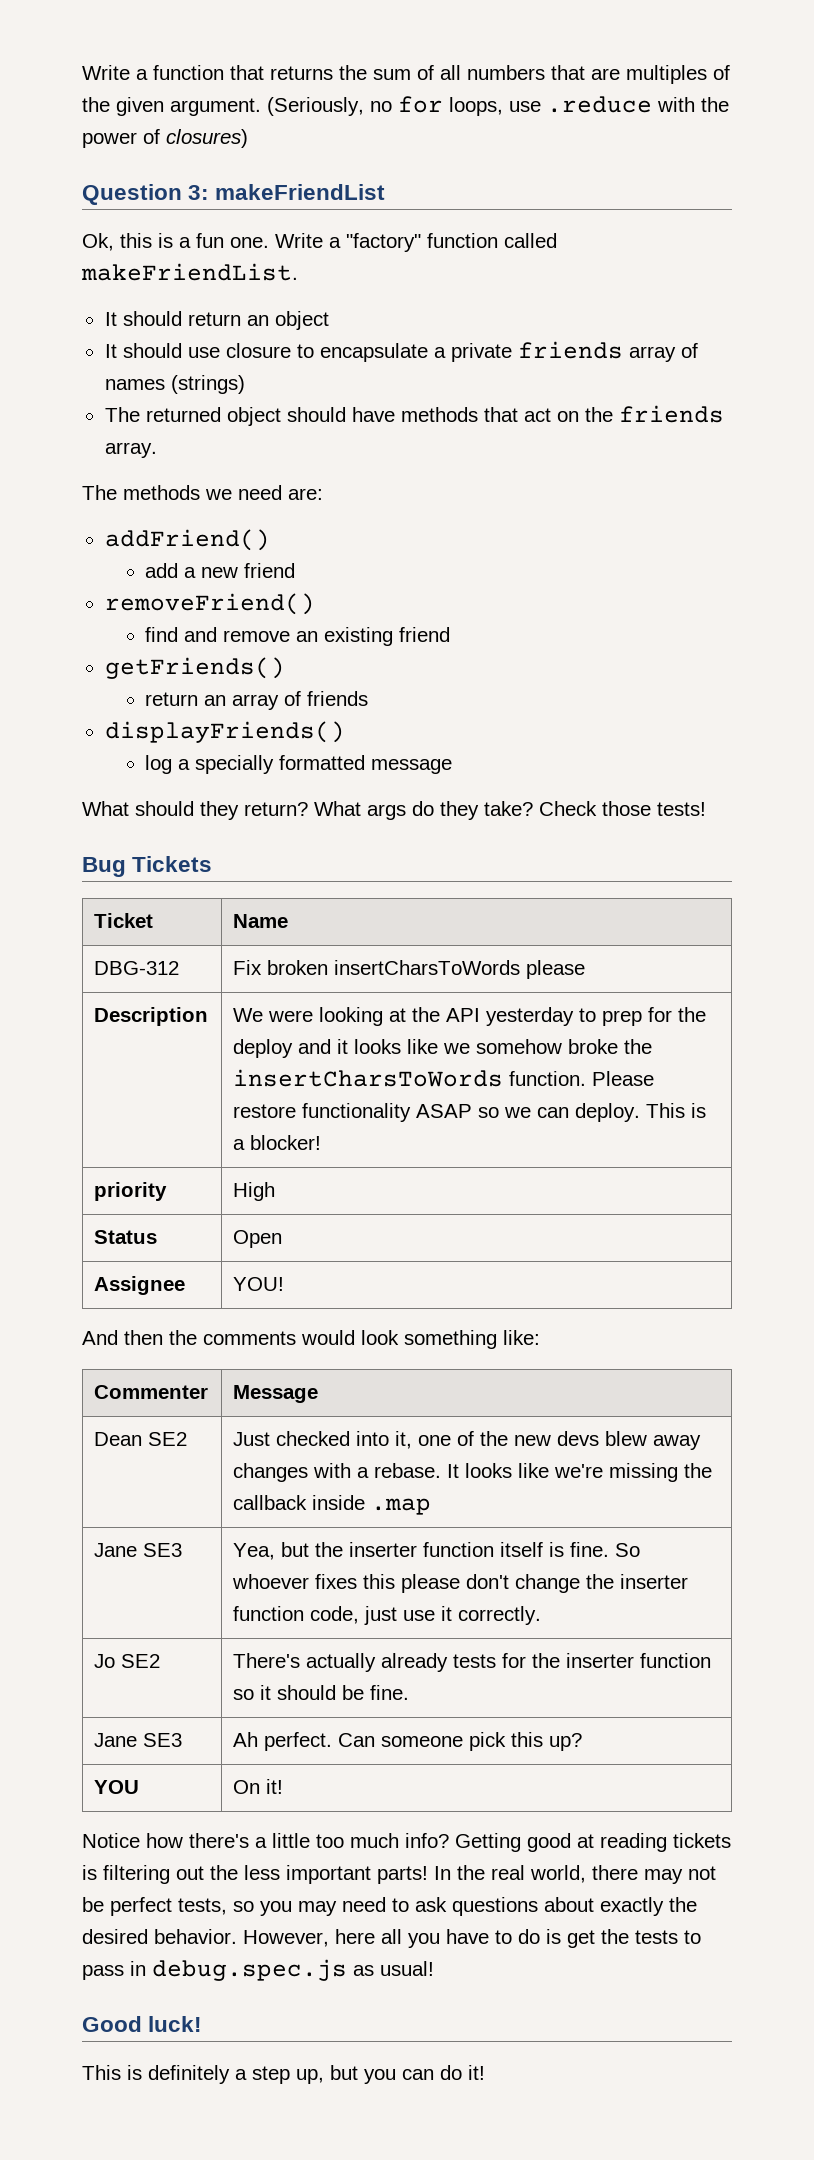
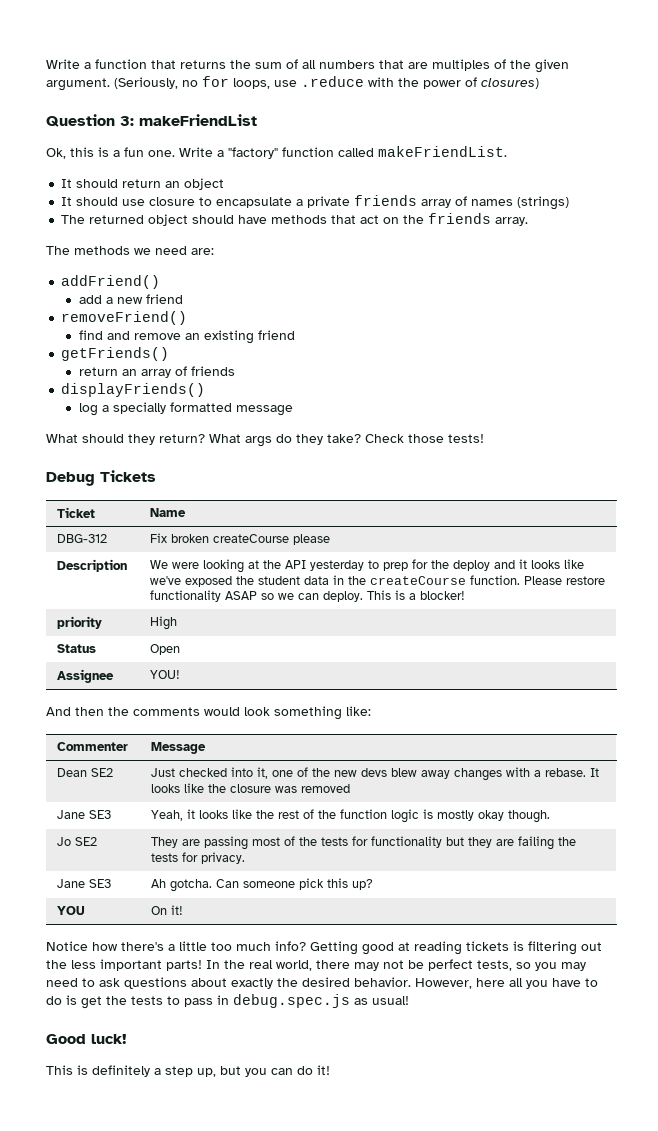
[82,857,126,877] Bug -> [46,472,95,486] Debug
[334,960,521,975] insertCharsToWords -> [213,534,290,543] createCourse
[443,1039,653,1054] [233,1069,504,1087] we somehow broke the insertCharsToWords -> [150,575,467,587] we've exposed the student data in the createCourse
[554,1463,713,1482] [233,1495,432,1515] [94,1543,183,1557] [233,1542,641,1560] [232,1574,689,1593] [233,1606,542,1625] [94,1654,161,1668] [233,1653,712,1672] [233,1685,410,1700] we're missing the callback inside .map // Jane SE3 | Yea, but the inserter function itself is fine. So whoever fixes this please don't change the inserter function code, just use it correctly. // Jo SE2 | There's actually already tests for the inserter function so it should be fine. -> [208,784,351,793] [57,810,112,819] [151,809,551,823] [57,837,98,846] [151,836,577,850] [151,852,246,864] the closure was removed // Jane SE3 | Yeah, it looks like the rest of the function logic is mostly okay though. // Jo SE2 | They are passing most of the tests for functionality but they are failing the tests for privacy.
[264,1732,333,1751] perfect. -> [170,879,213,892] gotcha.

